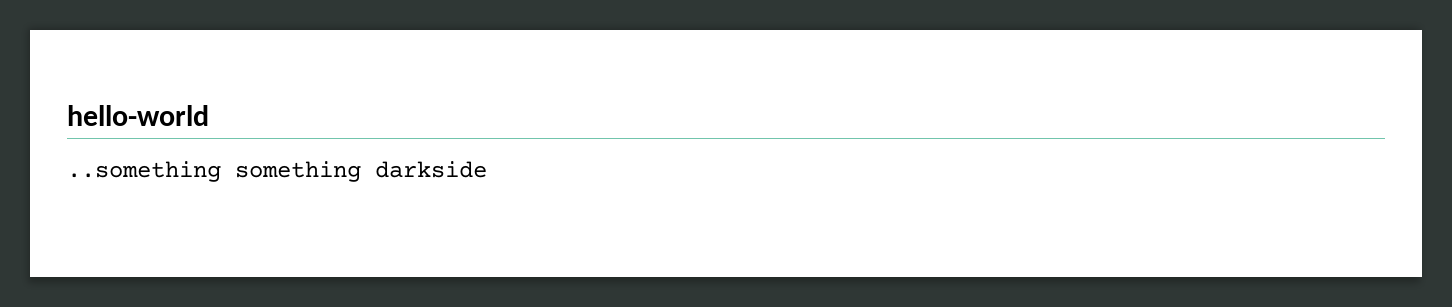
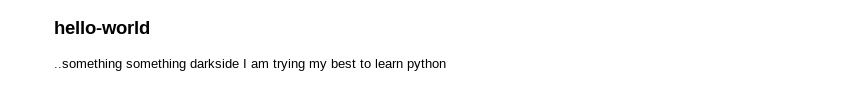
(487, 169) none -> [243,59,446,71] I am trying my best to learn python

